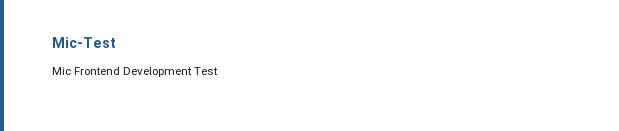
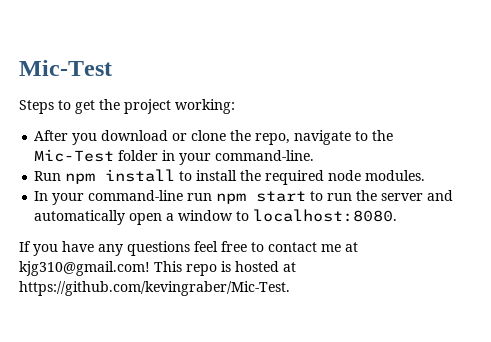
[52,67,219,77] Mic Frontend Development Test -> [19,99,235,114] [34,130,394,145] [34,149,315,165] [34,169,426,185] [34,190,454,205] [34,209,398,225] [19,241,358,256] [19,261,296,276] [19,281,290,296] Steps to get the project working: // After you download or clone the repo, navigate to the Mic-Test folder in your command-line. // Run npm install to install the required node modules. // In your command-line run npm start to run the server and automatically open a window to localhost:8080. // If you have any questions feel free to contact me at kjg310@gmail.com! This repo is hosted at https://github.com/kevingraber/Mic-Test.

